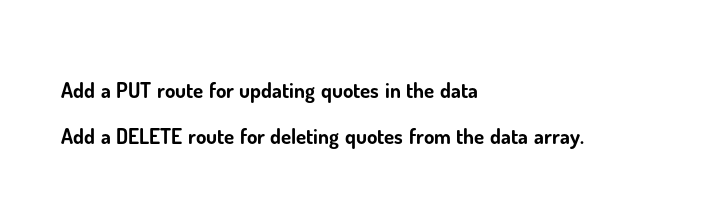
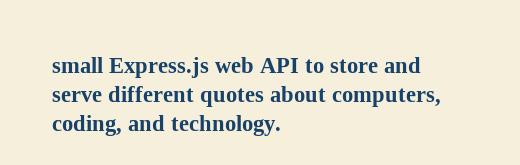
[61,82,479,103] [61,128,584,149] Add a PUT route for updating quotes in the data // Add a DELETE route for deleting quotes from the data array. -> [52,57,422,78] [52,86,442,107] [52,115,282,136] small Express.js web API to store and serve different quotes about computers, coding, and technology.

